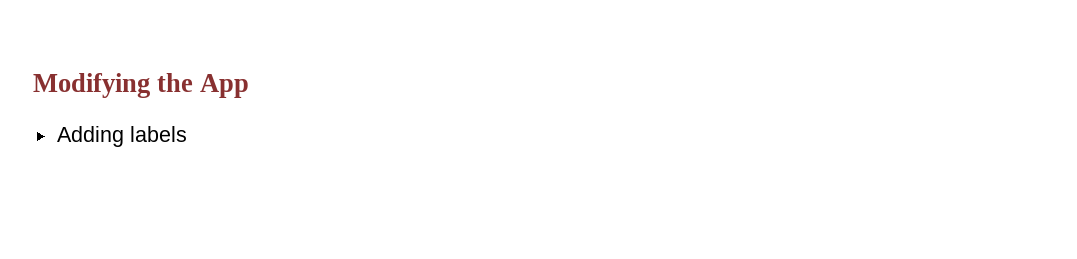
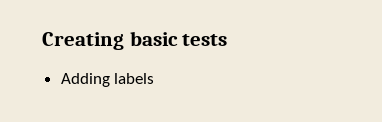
[33,73,250,98] Modifying the App -> [42,31,228,50] Creating basic tests

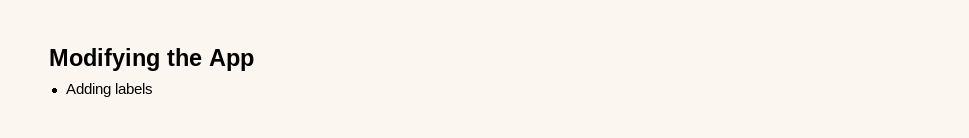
[42,31,228,50] Creating basic tests -> [49,48,254,71] Modifying the App

